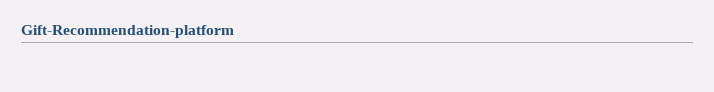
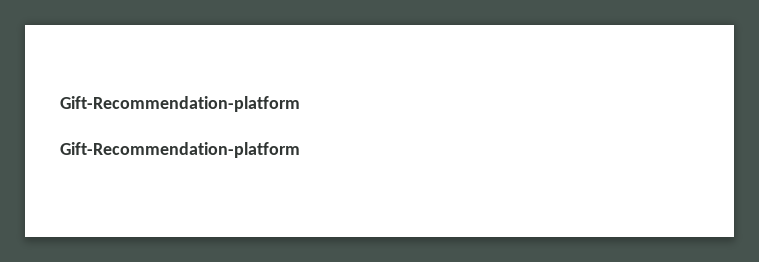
[21,25,234,38] Gift-Recommendation-platform -> [60,96,300,112] [60,142,300,158] Gift-Recommendation-platform // Gift-Recommendation-platform

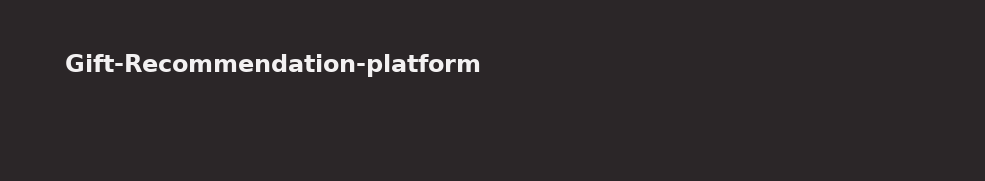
[60,96,300,112] [60,142,300,158] Gift-Recommendation-platform // Gift-Recommendation-platform -> [65,54,481,77] Gift-Recommendation-platform

